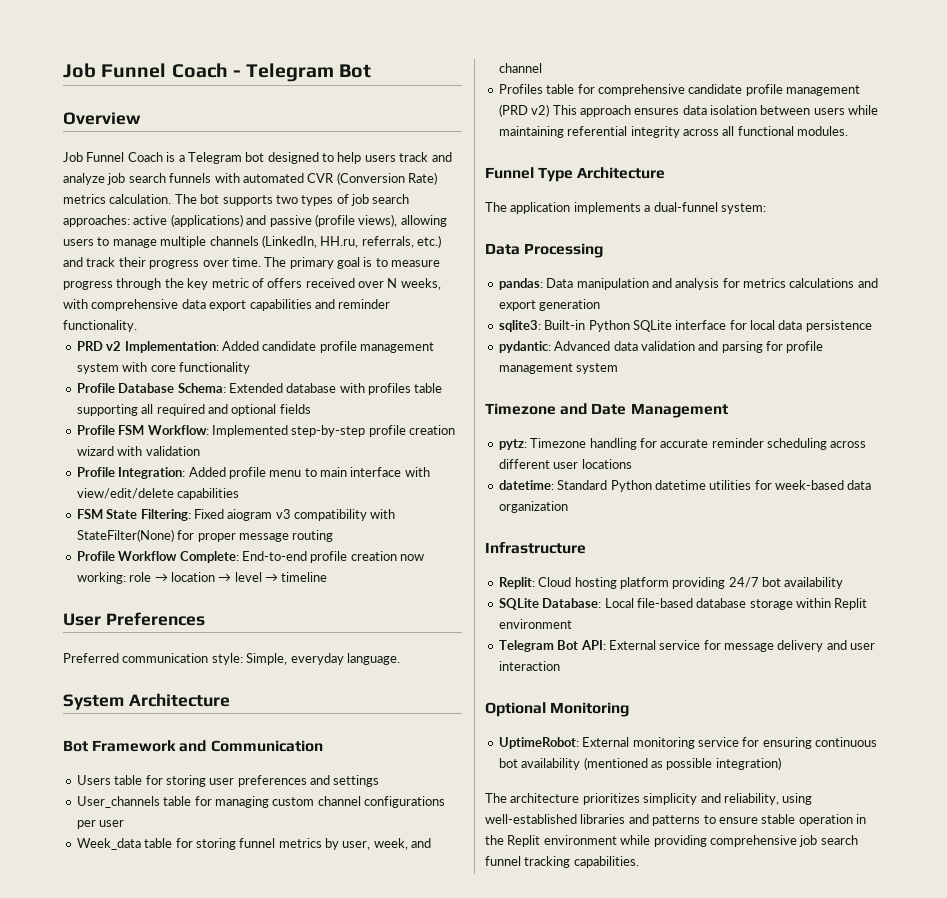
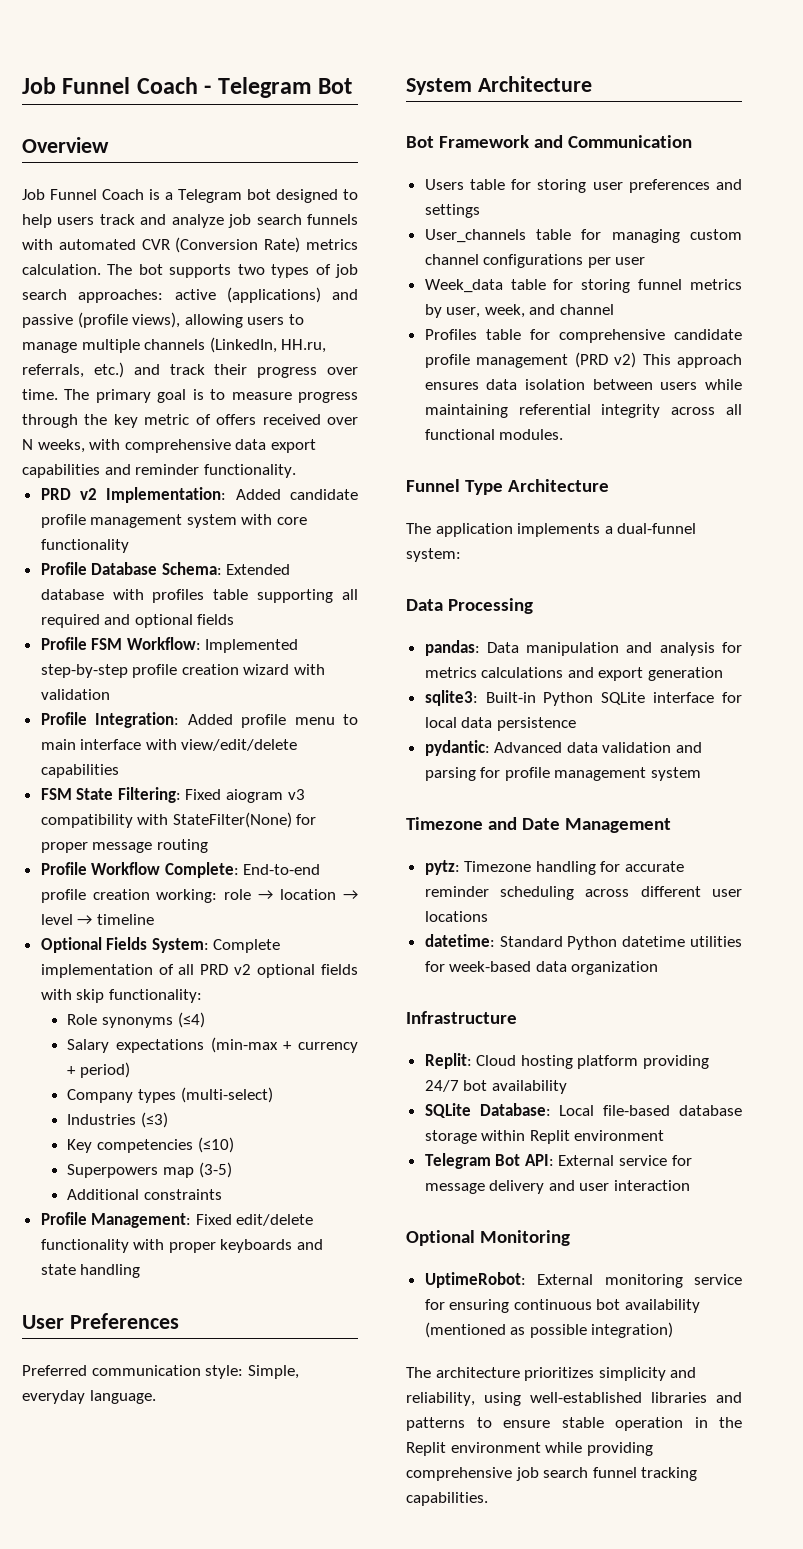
[400,554,424,561] now -> (150, 894) none
(328, 577) none -> [40,937,281,953] [40,964,358,978] [40,989,202,1003] [67,1012,205,1028] [67,1037,358,1053] [67,1062,130,1078] [67,1087,273,1103] [67,1112,168,1128] [67,1137,234,1153] [67,1162,232,1178] [67,1189,222,1200] [40,1212,314,1228] [40,1239,324,1253] [40,1264,141,1278] // Optional Fields System: Complete implementation of all PRD v2 optional fields with skip functionality: // Role synonyms (≤4) // Salary expectations (min-max + currency + period) // Company types (multi-select) // Industries (≤3) // Key competencies (≤10) // Superpowers map (3-5) // Additional constraints // Profile Management: Fixed edit/delete functionality with proper keyboards and state handling

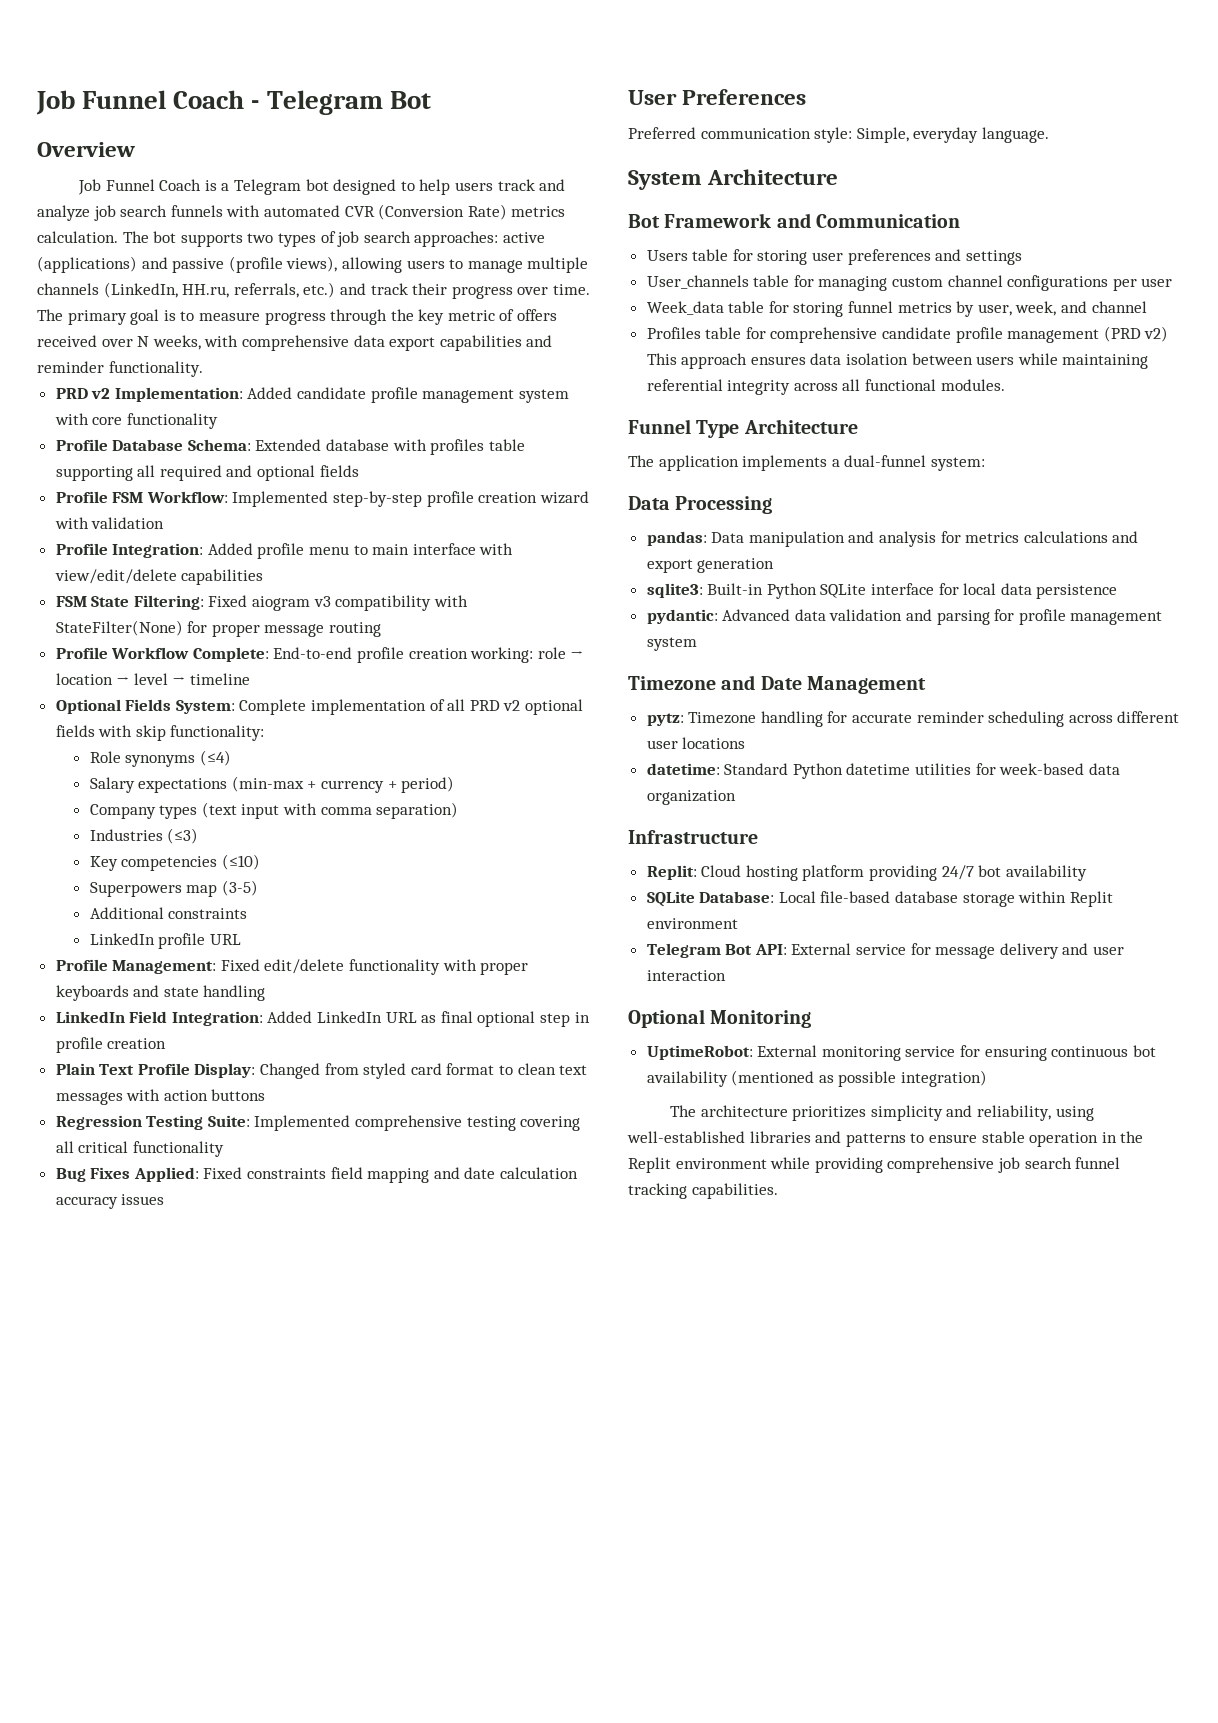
[180,1087,273,1103] (multi-select) -> [201,802,459,819] (text input with comma separation)
(222, 1194) none -> [89,933,241,949] // LinkedIn profile URL
(141, 1271) none -> [55,1011,590,1027] [55,1037,167,1053] [55,1063,588,1079] [55,1089,266,1105] [55,1115,581,1131] [55,1141,224,1157] [55,1167,579,1183] [55,1194,165,1209] // LinkedIn Field Integration: Added LinkedIn URL as final optional step in profile creation // Plain Text Profile Display: Changed from styled card format to clean text messages with action buttons // Regression Testing Suite: Implemented comprehensive testing covering all critical functionality // Bug Fixes Applied: Fixed constraints field mapping and date calculation accuracy issues

